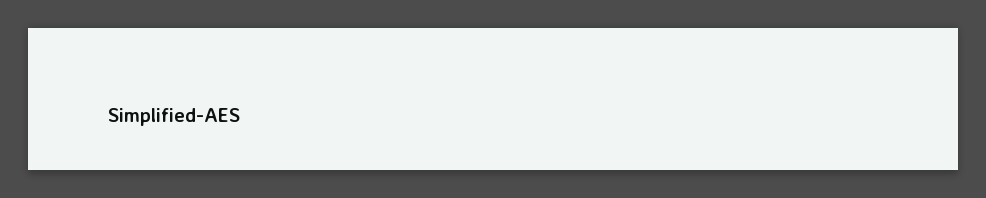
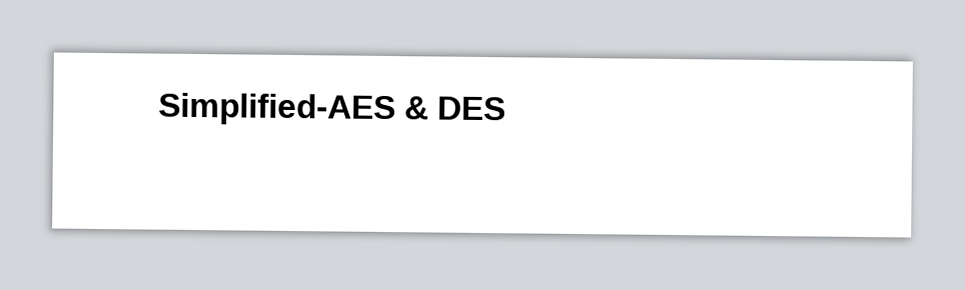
(240, 117) none -> [404,96,507,121] & DES

